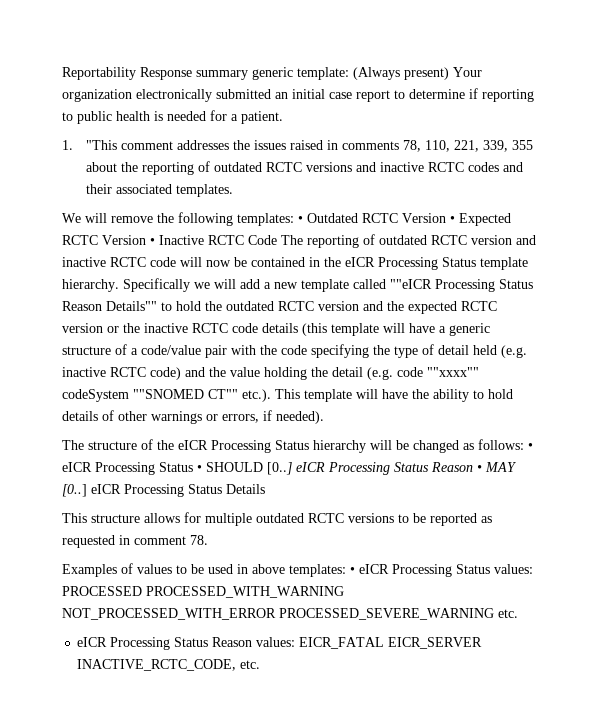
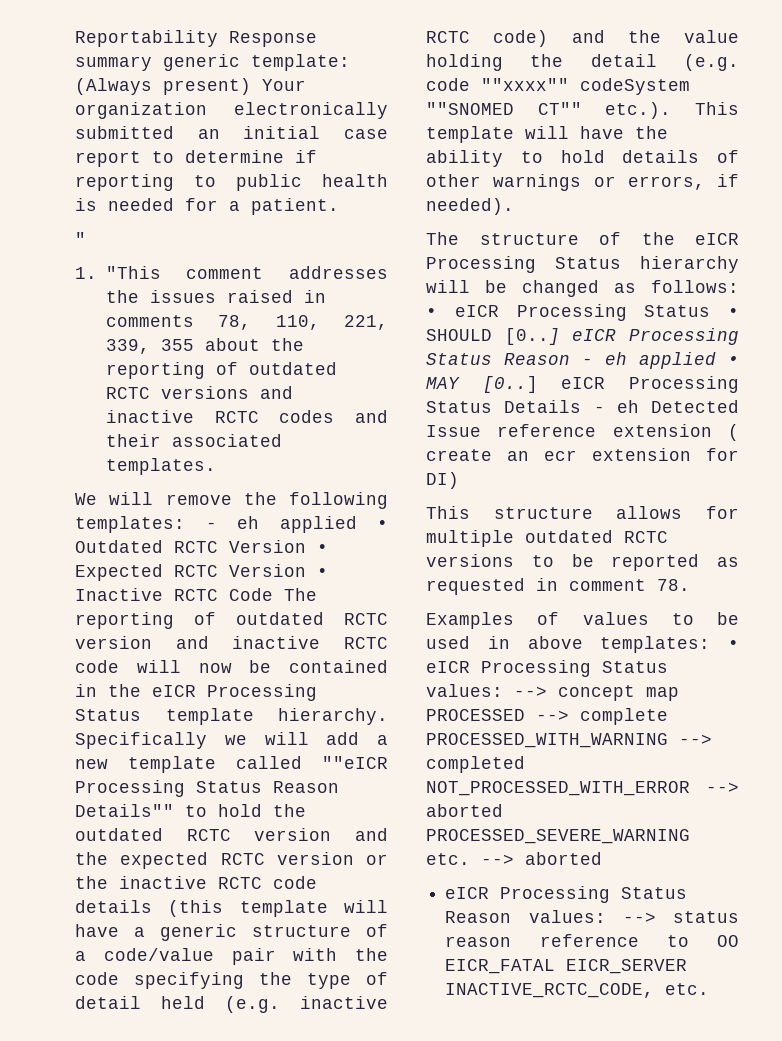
(283, 117) none -> [75,232,86,245] // "
(294, 219) none -> [205,516,357,533] - eh applied
(473, 467) none -> [582,352,716,369] - eh applied
(265, 489) none -> [593,400,739,413] [426,424,739,441] [426,448,739,461] [426,472,459,489] - eh Detected Issue reference extension ( create an ecr extension for DI)
[62,586,344,598] [62,608,276,620] PROCESSED PROCESSED_WITH_WARNING NOT_PROCESSED_WITH_ERROR -> [514,685,679,701] [426,708,668,725] [426,733,712,748] [426,756,525,773] [426,781,739,796] [426,804,503,817] --> concept map PROCESSED --> complete PROCESSED_WITH_WARNING --> completed NOT_PROCESSED_WITH_ERROR --> aborted
(518, 613) none -> [481,852,602,865] --> aborted
(296, 642) none -> [622,911,739,923] [445,934,739,947] --> status reason reference to OO

